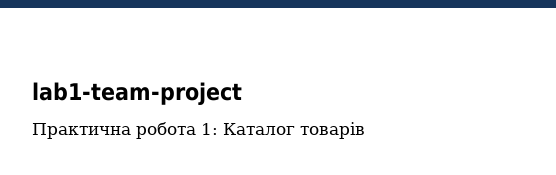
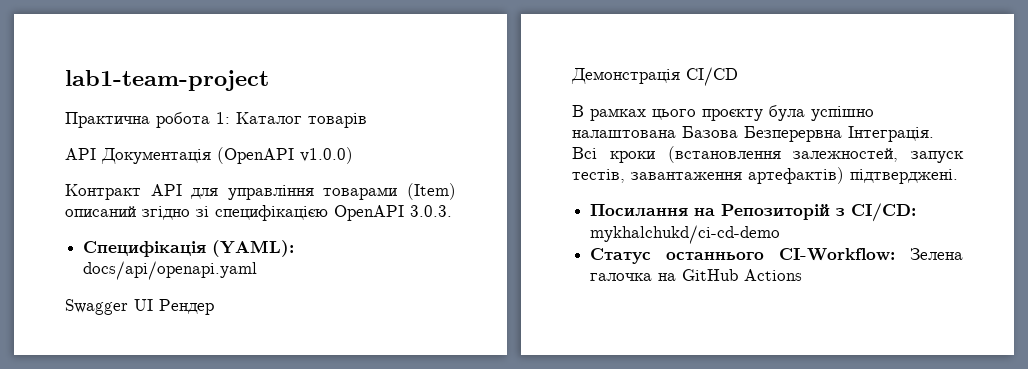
(365, 130) none -> [65,147,353,164] [65,183,456,200] [65,205,452,221] [83,240,295,257] [83,261,258,280] [65,299,214,315] [571,67,738,86] [572,105,874,121] [572,126,934,142] [572,146,964,163] [572,167,958,184] [590,203,917,222] [590,225,781,244] [590,248,963,264] [590,269,803,281] // API Документація (OpenAPI v1.0.0) // Контракт API для управління товарами (Item) описаний згідно зі специфікацією OpenAPI 3.0.3. // Специфікація (YAML): docs/api/openapi.yaml // Swagger UI Рендер // Демонстрація CI/CD // В рамках цього проєкту була успішно налаштована Базова Безперервна Інтеграція. Всі кроки (встановлення залежностей, запуск тестів, завантаження артефактів) підтверджені. // Посилання на Репозиторій з CI/CD: mykhalchukd/ci-cd-demo // Статус останнього CI-Workflow: Зелена галочка на GitHub Actions

